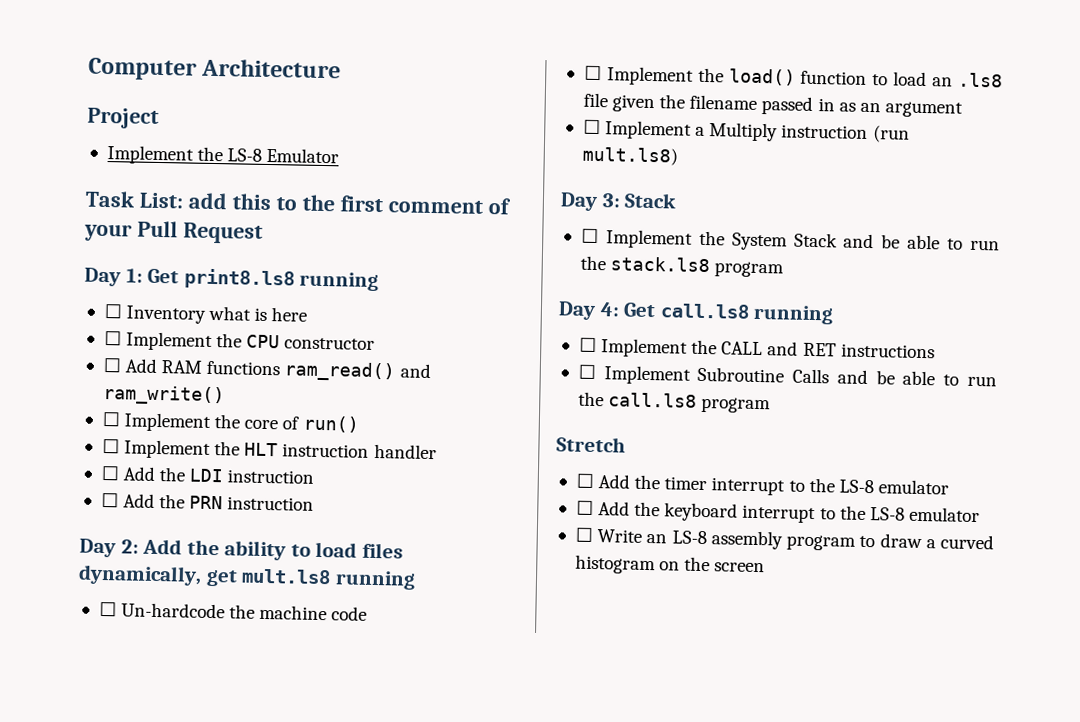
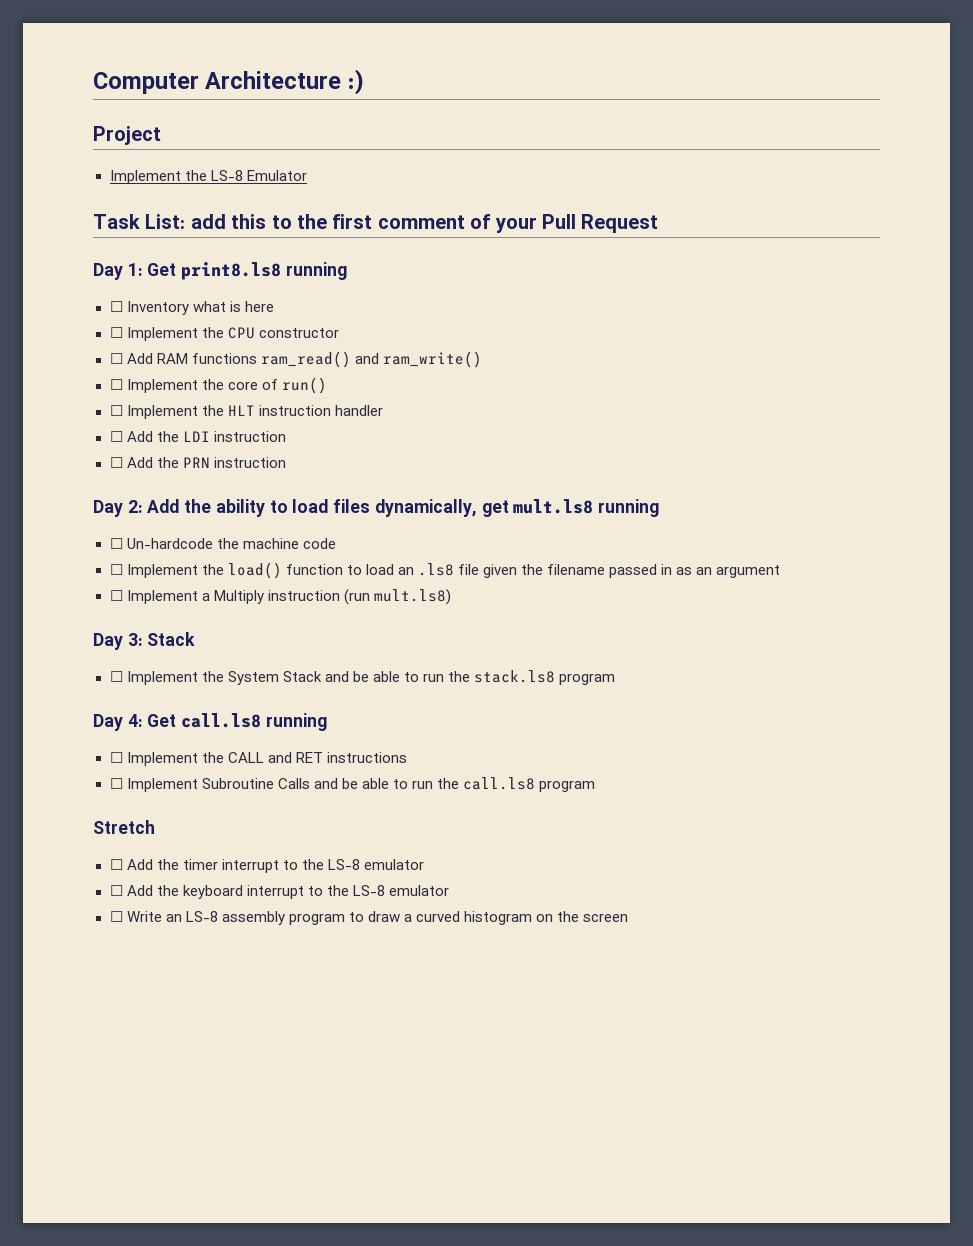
(342, 68) none -> [347,69,364,95] :)

